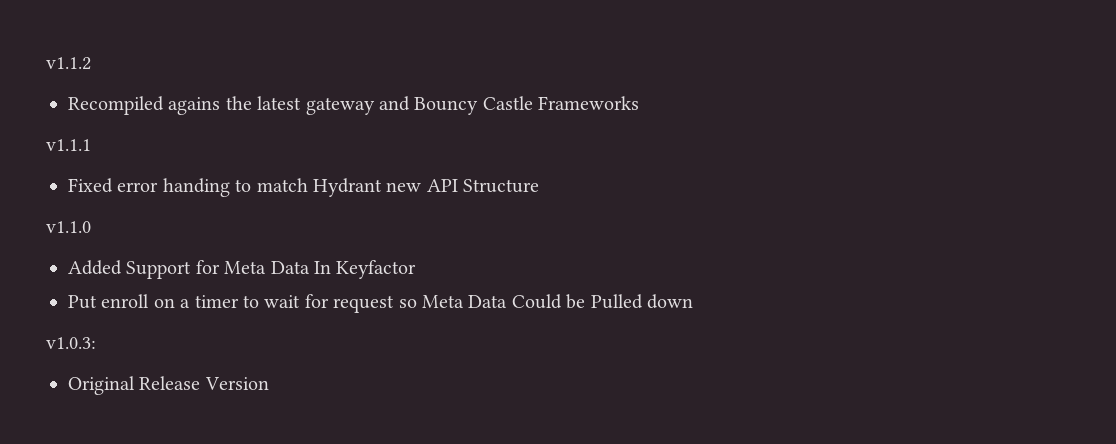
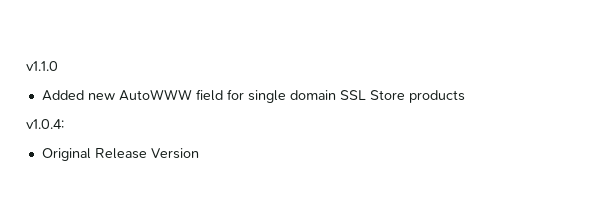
[46,57,91,70] [68,96,640,115] [46,139,91,151] [68,178,540,197] [46,221,91,233] [68,260,417,279] [68,294,693,313] [46,337,96,349] v1.1.2 // Recompiled agains the latest gateway and Bouncy Castle Frameworks // v1.1.1 // Fixed error handing to match Hydrant new API Structure // v1.1.0 // Added Support for Meta Data In Keyfactor // Put enroll on a timer to wait for request so Meta Data Could be Pulled down // v1.0.3: -> [26,61,58,71] [41,89,465,103] [26,119,64,129] v1.1.0 // Added new AutoWWW field for single domain SSL Store products // v1.0.4:

